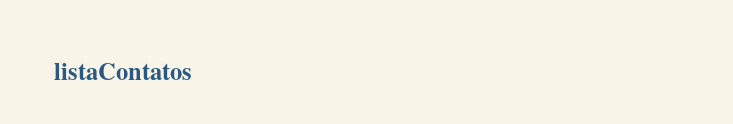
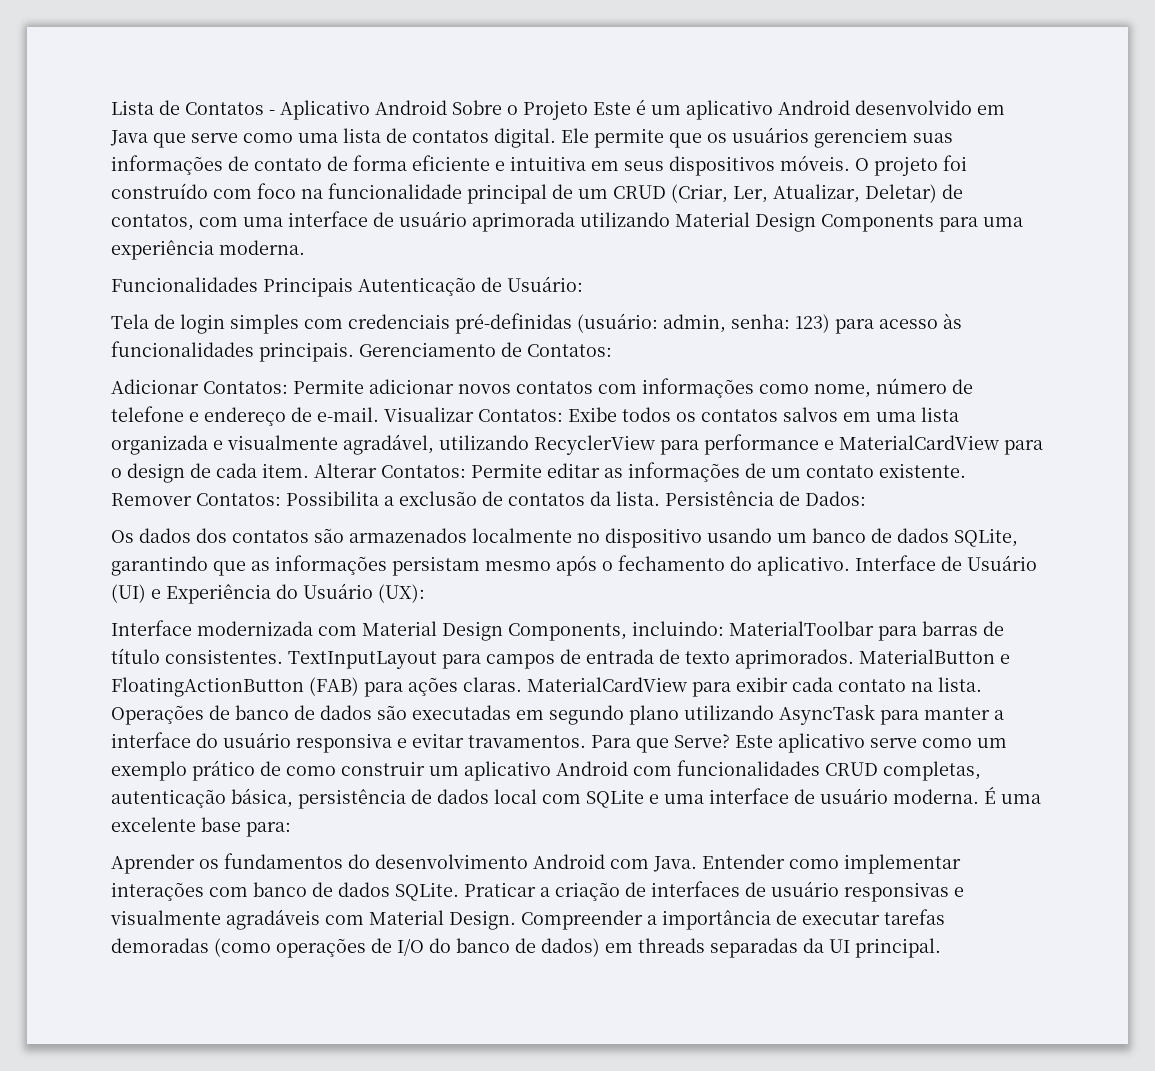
[54,63,192,80] listaContatos -> [111,99,1005,120] [110,127,953,148] [111,155,967,176] [111,183,963,204] [111,211,1023,232] [111,240,305,260] [111,276,583,297] [111,313,962,334] [111,341,612,362] [111,378,973,398] [111,406,959,426] [111,434,1043,455] [111,462,966,483] [111,491,866,506] [111,528,1018,548] [111,555,1037,576] [111,583,425,604] [111,620,1004,641] [111,648,1010,669] [111,677,982,697] [111,704,1004,725] [111,732,1007,753] [111,760,981,781] [111,787,1041,809] [111,817,291,837] [111,853,961,874] [111,881,964,902] [110,909,945,930] [111,938,941,958] Lista de Contatos - Aplicativo Android Sobre o Projeto Este é um aplicativo Android desenvolvido em Java que serve como uma lista de contatos digital. Ele permite que os usuários gerenciem suas informações de contato de forma eficiente e intuitiva em seus dispositivos móveis. O projeto foi construído com foco na funcionalidade principal de um CRUD (Criar, Ler, Atualizar, Deletar) de contatos, com uma interface de usuário aprimorada utilizando Material Design Components para uma experiência moderna. // Funcionalidades Principais Autenticação de Usuário: // Tela de login simples com credenciais pré-definidas (usuário: admin, senha: 123) para acesso às funcionalidades principais. Gerenciamento de Contatos: // Adicionar Contatos: Permite adicionar novos contatos com informações como nome, número de telefone e endereço de e-mail. Visualizar Contatos: Exibe todos os contatos salvos em uma lista organizada e visualmente agradável, utilizando RecyclerView para performance e MaterialCardView para o design de cada item. Alterar Contatos: Permite editar as informações de um contato existente. Remover Contatos: Possibilita a exclusão de contatos da lista. Persistência de Dados: // Os dados dos contatos são armazenados localmente no dispositivo usando um banco de dados SQLite, garantindo que as informações persistam mesmo após o fechamento do aplicativo. Interface de Usuário (UI) e Experiência do Usuário (UX): // Interface modernizada com Material Design Components, incluindo: MaterialToolbar para barras de título consistentes. TextInputLayout para campos de entrada de texto aprimorados. MaterialButton e FloatingActionButton (FAB) para ações claras. MaterialCardView para exibir cada contato na lista. Operações de banco de dados são executadas em segundo plano utilizando AsyncTask para manter a interface do usuário responsiva e evitar travamentos. Para que Serve? Este aplicativo serve como um exemplo prático de como construir um aplicativo Android com funcionalidades CRUD completas, autenticação básica, persistência de dados local com SQLite e uma interface de usuário moderna. É uma excelente base para: // Aprender os fundamentos do desenvolvimento Android com Java. Entender como implementar interações com banco de dados SQLite. Praticar a criação de interfaces de usuário responsivas e visualmente agradáveis com Material Design. Compreender a importância de executar tarefas demoradas (como operações de I/O do banco de dados) em threads separadas da UI principal.

